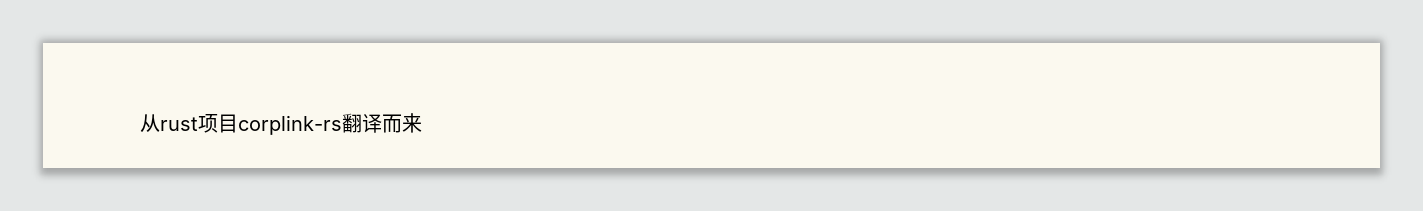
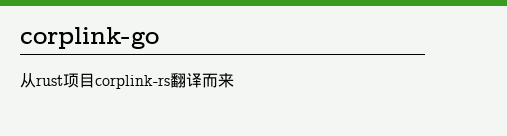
(140, 123) none -> [20,27,159,49] corplink-go //

